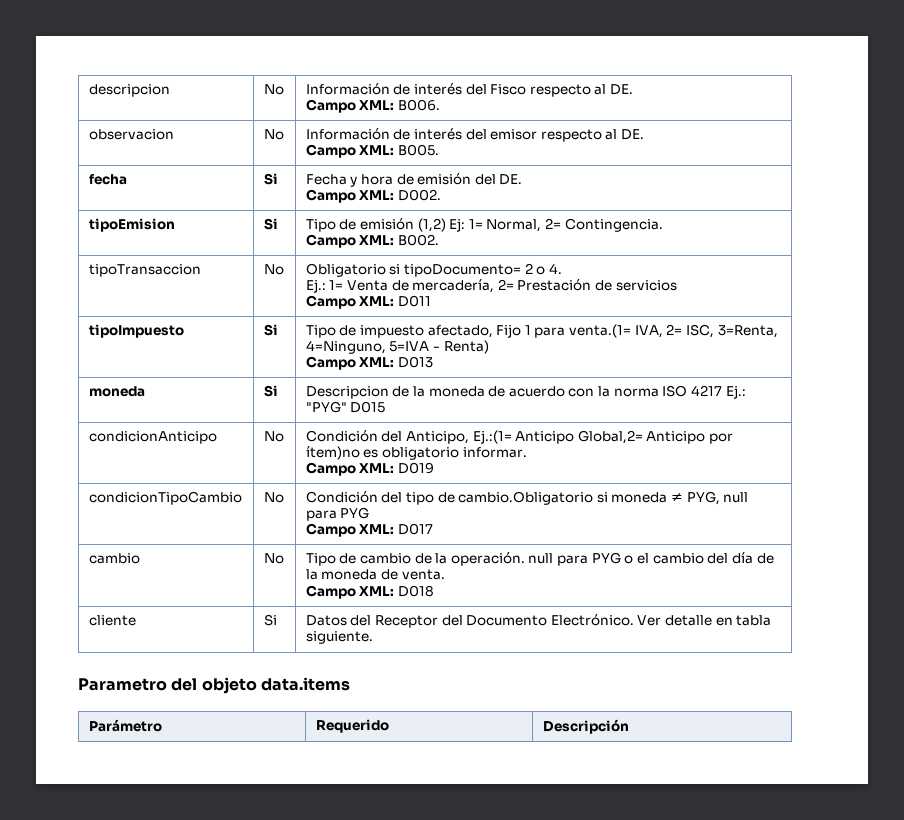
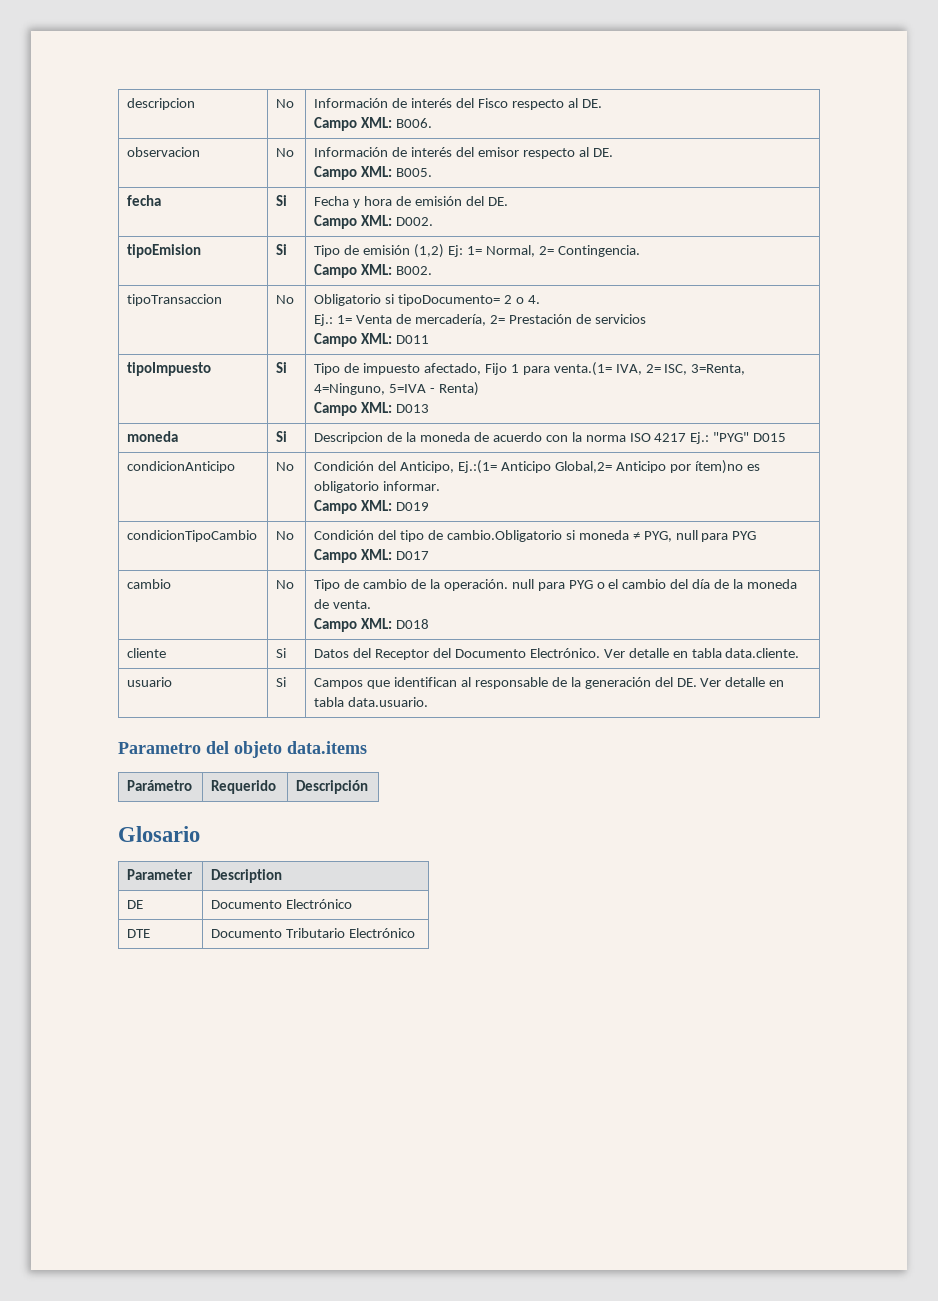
[305,631,373,644] siguiente. -> [725,648,800,658] [127,677,173,687] [276,677,287,687] [314,677,785,689] [314,697,429,707] data.cliente. // usuario | Si | Campos que identifican al responsable de la generación del DE. Ver detalle en tabla data.usuario.
(629, 726) none -> [118,826,200,842] [127,869,194,880] [211,869,283,883] [127,900,144,909] [211,899,353,909] [127,929,151,938] [211,928,416,938] // Glosario // Parameter | Description // DE | Documento Electrónico // DTE | Documento Tributario Electrónico

